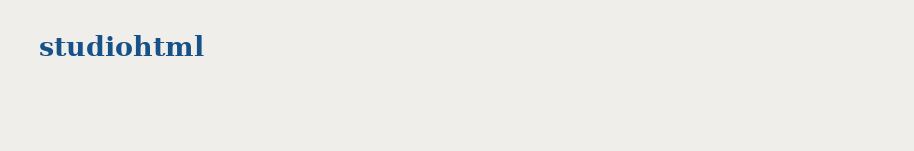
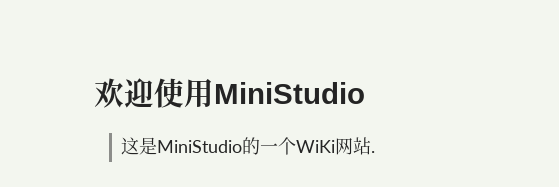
[39,35,204,56] studiohtml -> [94,78,365,108] [121,137,376,155] 欢迎使用MiniStudio // 这是MiniStudio的一个WiKi网站.

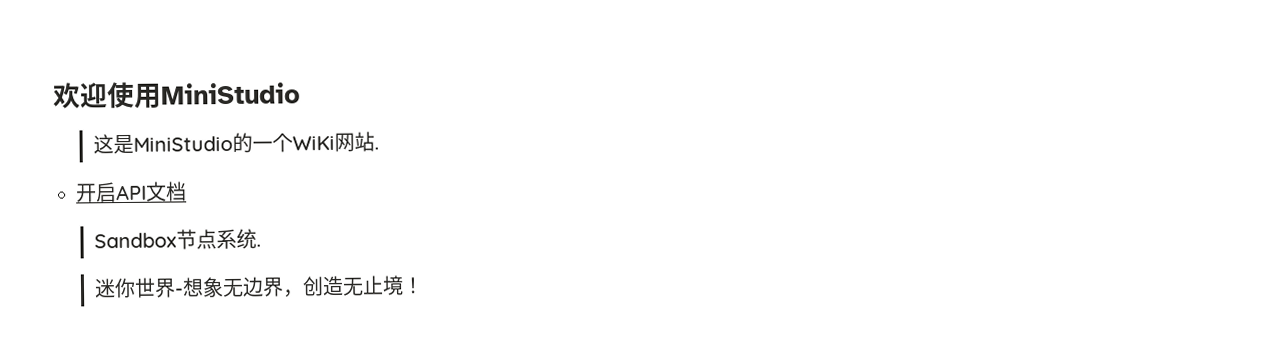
(376, 152) none -> [76,181,187,203] [93,228,261,250] [93,275,424,299] // 开启API文档 // Sandbox节点系统. // 迷你世界-想象无边界，创造无止境！

